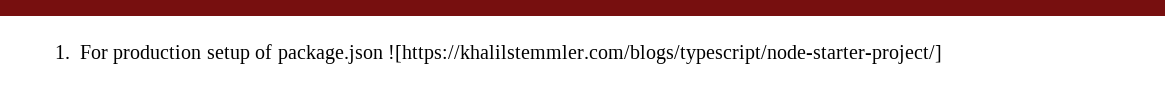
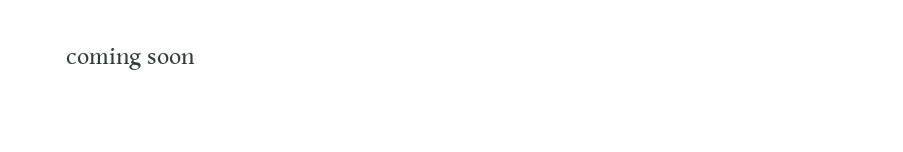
[55,44,942,64] 1. For production setup of package.json ![https://khalilstemmler.com/blogs/typescript/node-starter-project/] -> [66,48,196,70] coming soon

